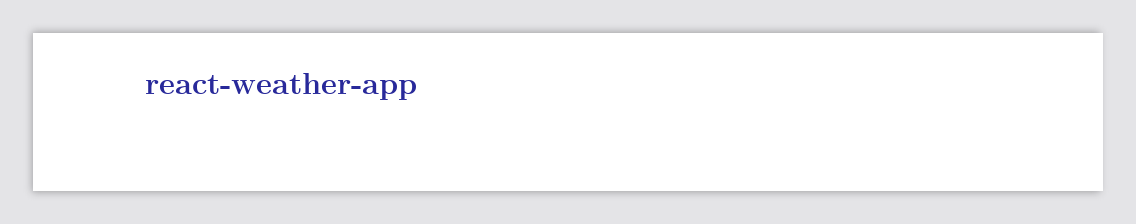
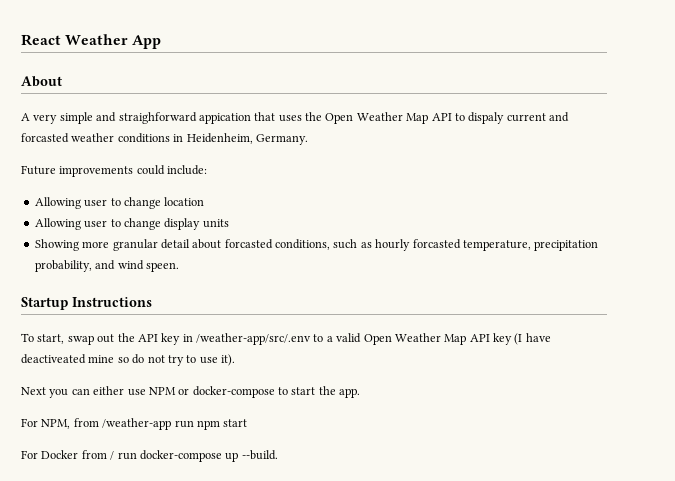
[145,73,417,100] react-weather-app -> [21,34,162,49] [21,76,62,87] [21,112,569,124] [21,133,308,145] [21,165,208,177] [34,197,205,209] [34,218,229,230] [34,239,599,251] [34,260,179,272] [21,297,152,310] [21,333,551,345] [21,354,235,366] [21,386,361,398] [21,418,248,430] [21,450,278,462] React Weather App // About // A very simple and straighforward appication that uses the Open Weather Map API to dispaly current and forcasted weather conditions in Heidenheim, Germany. // Future improvements could include: // Allowing user to change location // Allowing user to change display units // Showing more granular detail about forcasted conditions, such as hourly forcasted temperature, precipitation probability, and wind speen. // Startup Instructions // To start, swap out the API key in /weather-app/src/.env to a valid Open Weather Map API key (I have deactiveated mine so do not try to use it). // Next you can either use NPM or docker-compose to start the app. // For NPM, from /weather-app run npm start // For Docker from / run docker-compose up --build.

